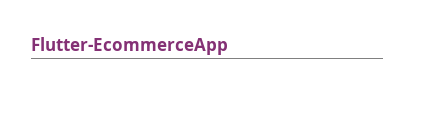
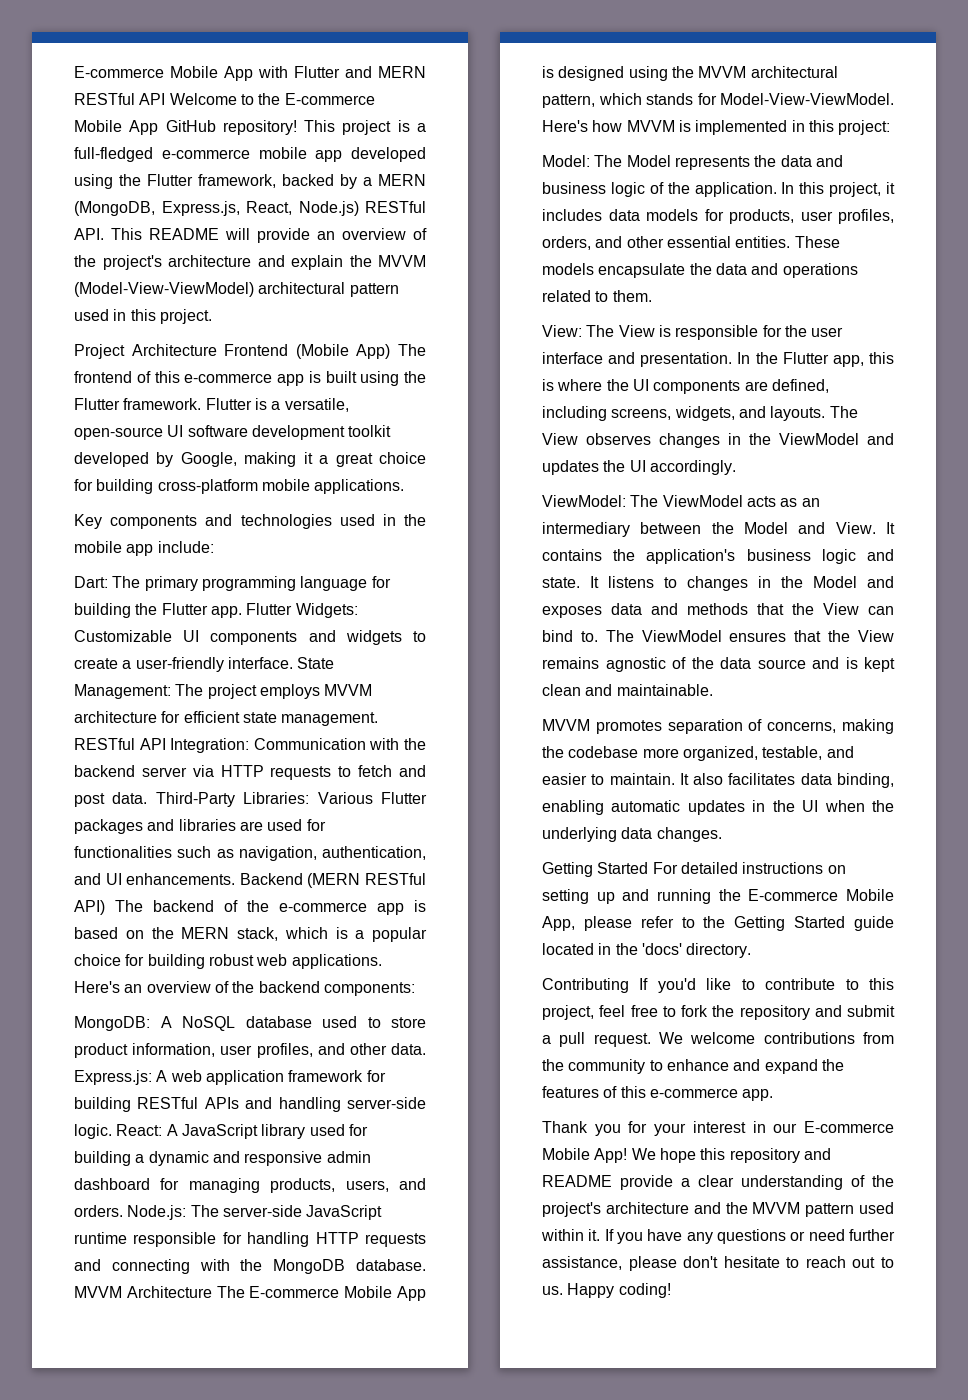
[31,37,228,55] Flutter-EcommerceApp -> [74,66,426,81] [74,93,375,105] [74,120,426,135] [74,147,426,162] [74,174,426,189] [74,201,426,216] [74,228,427,243] [74,255,426,270] [74,282,399,297] [74,309,212,324] [74,344,427,359] [74,371,426,386] [74,398,349,412] [74,425,392,440] [74,452,426,467] [74,479,405,494] [74,514,427,529] [74,541,214,556] [74,576,391,591] [74,603,358,618] [74,630,426,645] [74,657,335,672] [74,684,373,699] [74,711,379,726] [74,738,427,753] [74,765,426,780] [74,792,428,807] [74,819,326,834] [74,846,426,861] [74,873,426,888] [74,900,426,915] [74,927,427,942] [74,954,382,969] [74,981,415,996] [74,1016,426,1031] [74,1043,426,1058] [74,1070,386,1085] [74,1097,427,1112] [74,1124,368,1139] [74,1151,371,1166] [74,1178,427,1193] [74,1205,383,1220] [74,1232,427,1247] [74,1259,427,1274] [74,1286,427,1301] [542,66,838,81] [542,93,894,108] [542,120,891,135] [542,155,843,170] [542,182,895,197] [542,209,894,224] [542,236,840,250] [542,263,858,278] [542,290,652,302] [542,325,844,340] [542,352,894,367] [542,379,829,394] [542,406,858,421] [542,433,894,448] [542,460,736,475] [542,495,820,507] [542,522,895,537] [542,549,894,564] [542,576,894,591] [542,603,894,618] [542,630,894,642] [542,657,895,672] [542,684,713,696] [542,719,894,734] [542,746,854,761] [542,773,894,788] [542,800,894,815] [542,827,722,842] [542,862,846,877] [542,889,894,904] [542,916,894,931] [542,943,752,958] [542,978,894,993] [542,1005,895,1020] [542,1032,894,1047] [542,1059,844,1074] [542,1086,774,1101] [542,1121,894,1136] [542,1148,831,1163] [542,1175,894,1190] [542,1202,894,1217] [541,1229,895,1244] [542,1256,894,1271] [542,1283,671,1298] E-commerce Mobile App with Flutter and MERN RESTful API Welcome to the E-commerce Mobile App GitHub repository! This project is a full-fledged e-commerce mobile app developed using the Flutter framework, backed by a MERN (MongoDB, Express.js, React, Node.js) RESTful API. This README will provide an overview of the project's architecture and explain the MVVM (Model-View-ViewModel) architectural pattern used in this project. // Project Architecture Frontend (Mobile App) The frontend of this e-commerce app is built using the Flutter framework. Flutter is a versatile, open-source UI software development toolkit developed by Google, making it a great choice for building cross-platform mobile applications. // Key components and technologies used in the mobile app include: // Dart: The primary programming language for building the Flutter app. Flutter Widgets: Customizable UI components and widgets to create a user-friendly interface. State Management: The project employs MVVM architecture for efficient state management. RESTful API Integration: Communication with the backend server via HTTP requests to fetch and post data. Third-Party Libraries: Various Flutter packages and libraries are used for functionalities such as navigation, authentication, and UI enhancements. Backend (MERN RESTful API) The backend of the e-commerce app is based on the MERN stack, which is a popular choice for building robust web applications. Here's an overview of the backend components: // MongoDB: A NoSQL database used to store product information, user profiles, and other data. Express.js: A web application framework for building RESTful APIs and handling server-side logic. React: A JavaScript library used for building a dynamic and responsive admin dashboard for managing products, users, and orders. Node.js: The server-side JavaScript runtime responsible for handling HTTP requests and connecting with the MongoDB database. MVVM Architecture The E-commerce Mobile App is designed using the MVVM architectural pattern, which stands for Model-View-ViewModel. Here's how MVVM is implemented in this project: // Model: The Model represents the data and business logic of the application. In this project, it includes data models for products, user profiles, orders, and other essential entities. These models encapsulate the data and operations related to them. // View: The View is responsible for the user interface and presentation. In the Flutter app, this is where the UI components are defined, including screens, widgets, and layouts. The View observes changes in the ViewModel and updates the UI accordingly. // ViewModel: The ViewModel acts as an intermediary between the Model and View. It contains the application's business logic and state. It listens to changes in the Model and exposes data and methods that the View can bind to. The ViewModel ensures that the View remains agnostic of the data source and is kept clean and maintainable. // MVVM promotes separation of concerns, making the codebase more organized, testable, and easier to maintain. It also facilitates data binding, enabling automatic updates in the UI when the underlying data changes. // Getting Started For detailed instructions on setting up and running the E-commerce Mobile App, please refer to the Getting Started guide located in the 'docs' directory. // Contributing If you'd like to contribute to this project, feel free to fork the repository and submit a pull request. We welcome contributions from the community to enhance and expand the features of this e-commerce app. // Thank you for your interest in our E-commerce Mobile App! We hope this repository and README provide a clear understanding of the project's architecture and the MVVM pattern used within it. If you have any questions or need further assistance, please don't hesitate to reach out to us. Happy coding!

